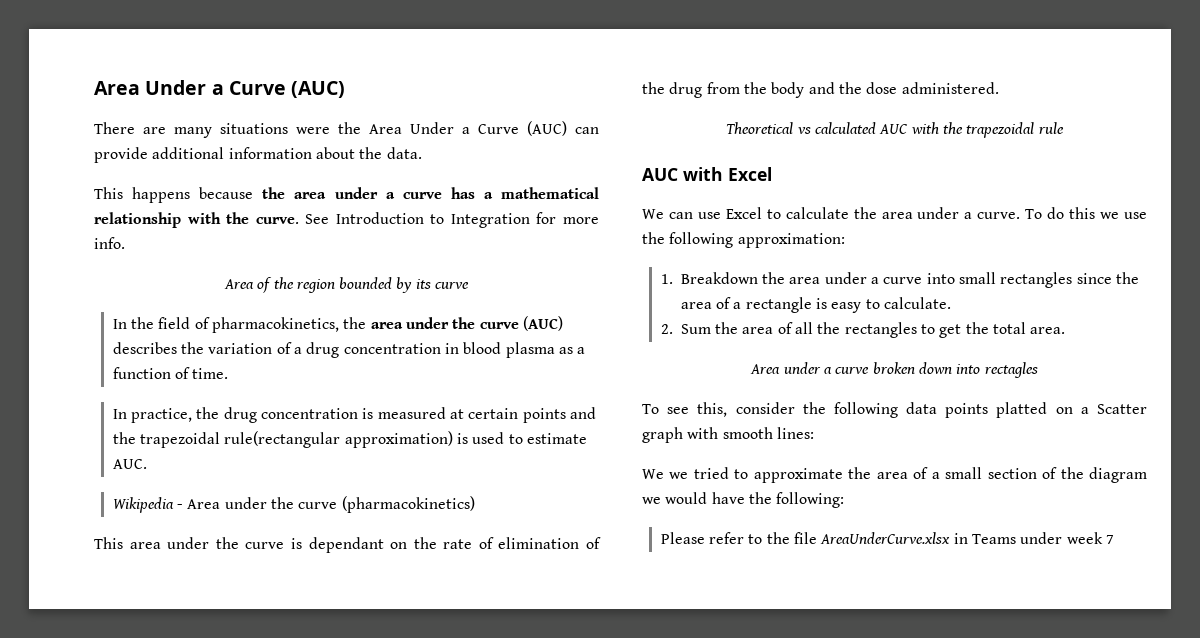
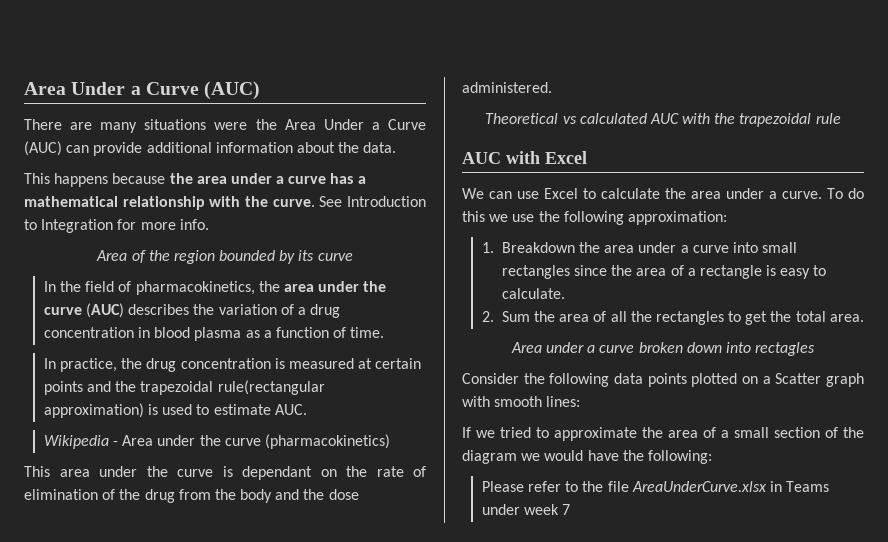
[642,402,795,417] To see this, consider -> [462,373,519,384] Consider
[996,402,1048,418] platted -> [691,373,738,387] plotted
[642,469,664,479] We -> [462,427,471,438] If

